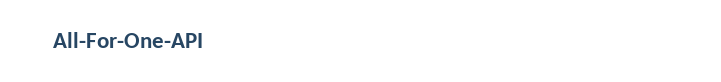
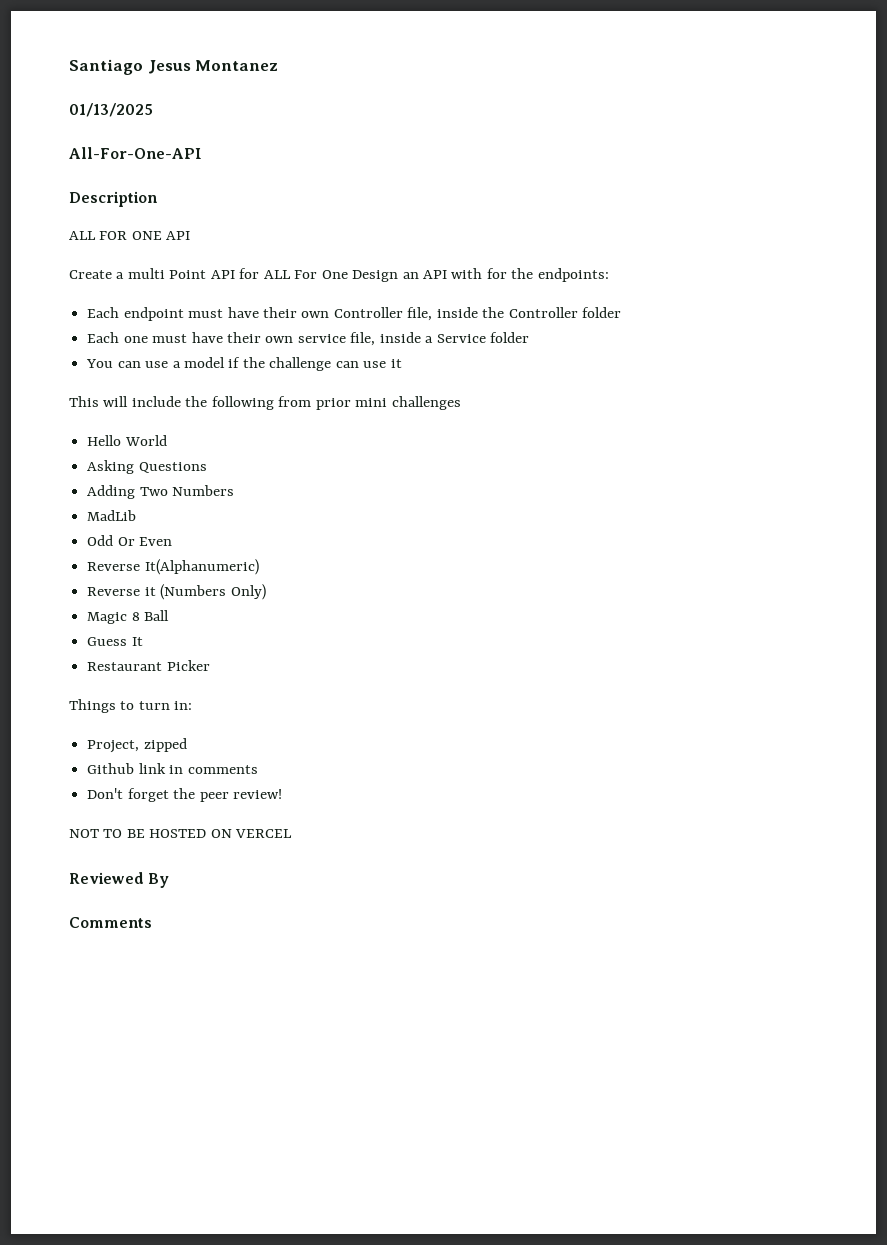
[53,32,203,48] All-For-One-API -> [69,59,279,75] [69,103,153,117] [69,147,202,159] [69,191,158,207] [69,231,191,240] [69,268,609,282] [87,307,622,321] [87,332,530,346] [86,357,402,371] [69,396,461,410] [87,435,167,446] [87,460,207,474] [87,485,235,499] [87,510,137,521] [87,535,173,546] [87,559,259,575] [87,584,266,600] [87,610,170,624] [87,637,143,646] [87,660,210,671] [69,699,193,713] [87,738,187,753] [87,763,258,774] [87,788,282,802] [69,829,293,838] [69,872,170,888] [69,917,152,928] Santiago Jesus Montanez // 01/13/2025 // All-For-One-API // Description // ALL FOR ONE API // Create a multi Point API for ALL For One Design an API with for the endpoints: // Each endpoint must have their own Controller file, inside the Controller folder // Each one must have their own service file, inside a Service folder // You can use a model if the challenge can use it // This will include the following from prior mini challenges // Hello World // Asking Questions // Adding Two Numbers // MadLib // Odd Or Even // Reverse It(Alphanumeric) // Reverse it (Numbers Only) // Magic 8 Ball // Guess It // Restaurant Picker // Things to turn in: // Project, zipped // Github link in comments // Don't forget the peer review! // NOT TO BE HOSTED ON VERCEL // Reviewed By // Comments

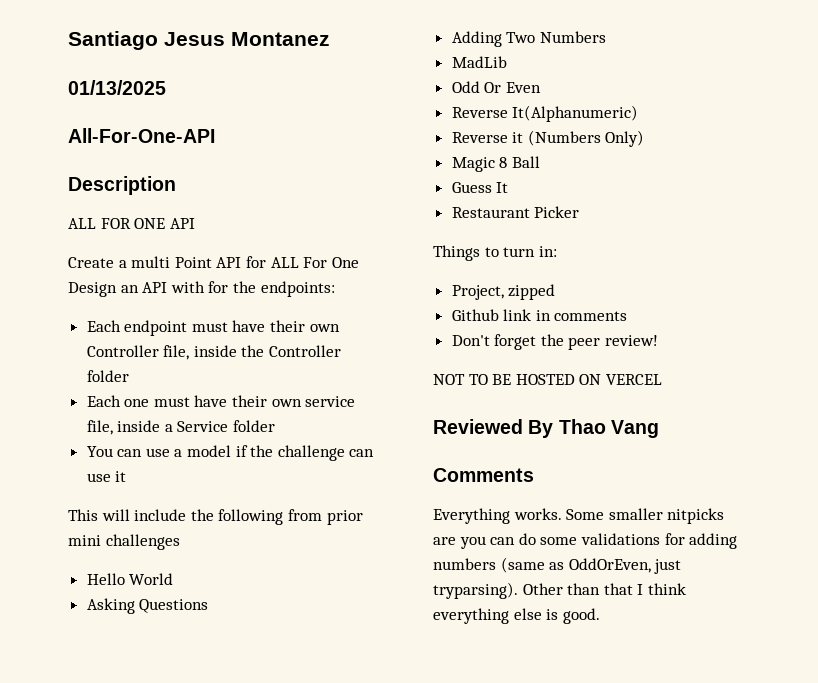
(170, 880) none -> [558,419,659,438] Thao Vang
(152, 922) none -> [433,508,725,524] [433,533,738,549] [433,557,682,574] [433,582,686,599] [433,608,600,624] // Everything works. Some smaller nitpicks are you can do some validations for adding numbers (same as OddOrEven, just tryparsing). Other than that I think everything else is good.

